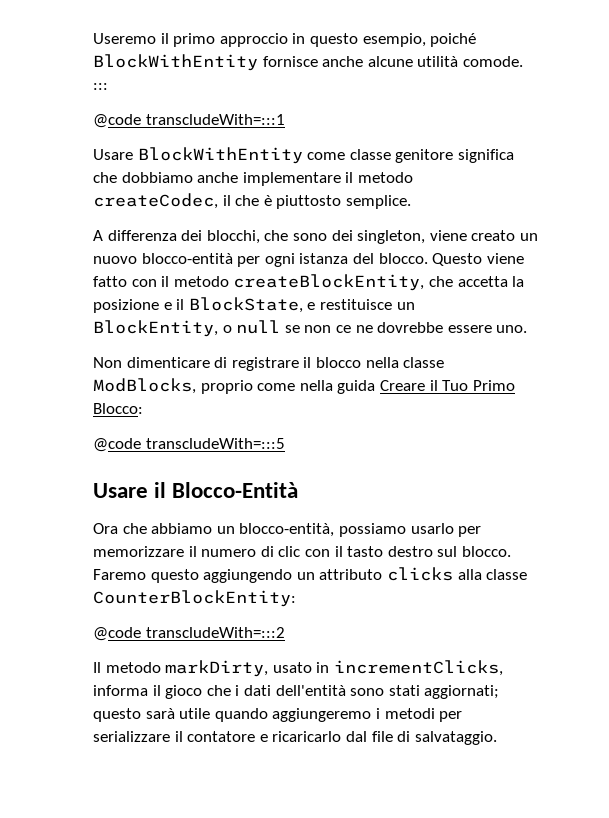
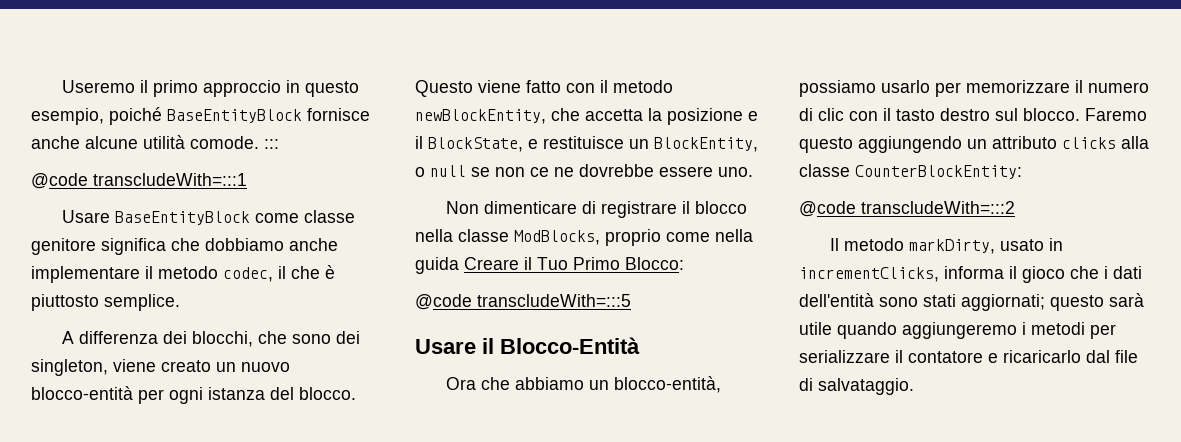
[93,54,258,71] BlockWithEntity -> [167,109,302,123] BaseEntityBlock
[137,147,303,164] BlockWithEntity -> [114,211,250,225] BaseEntityBlock
[93,193,218,209] createCodec, -> [223,267,273,282] codec,
[233,274,425,291] createBlockEntity, -> [415,109,546,124] newBlockEntity,

